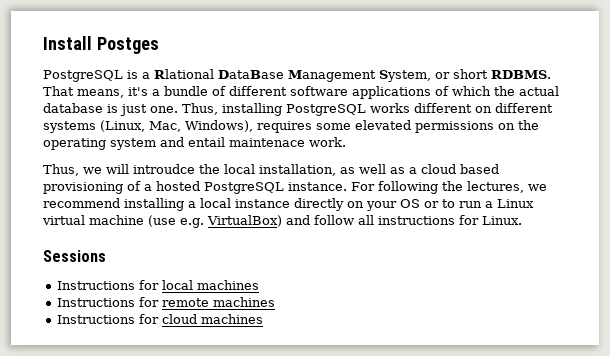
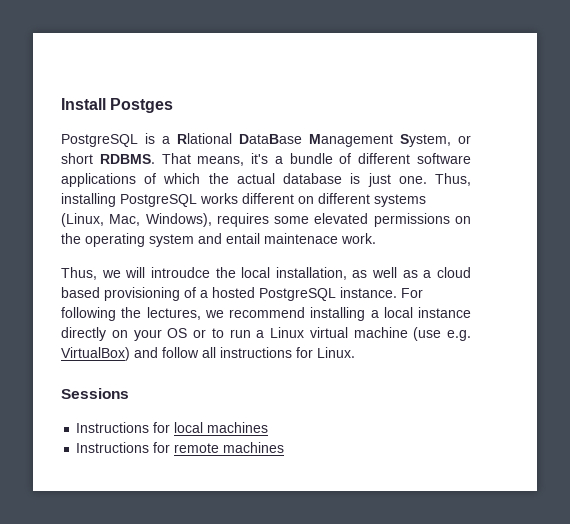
[56,314,263,324] // Instructions for cloud machines -> (285, 447) none

